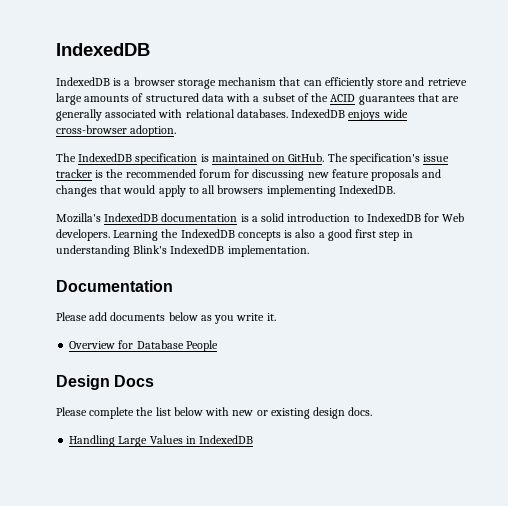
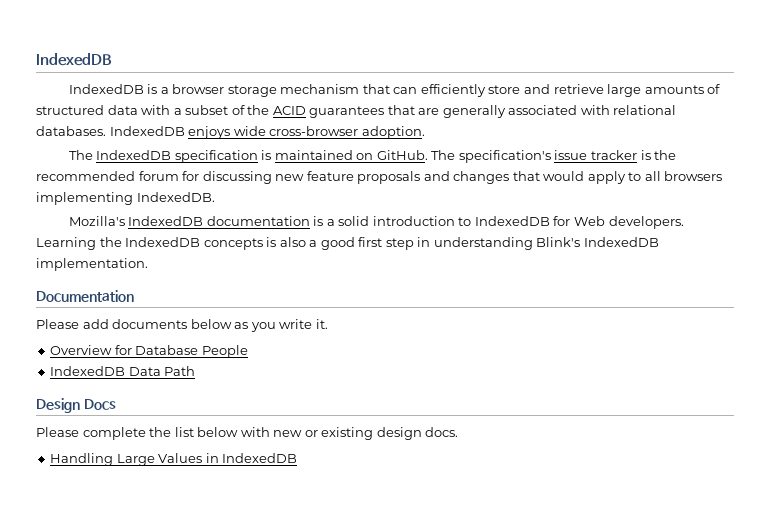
(218, 346) none -> [50,366,196,376] // IndexedDB Data Path

